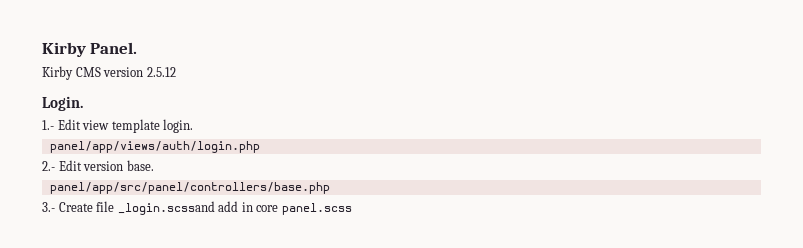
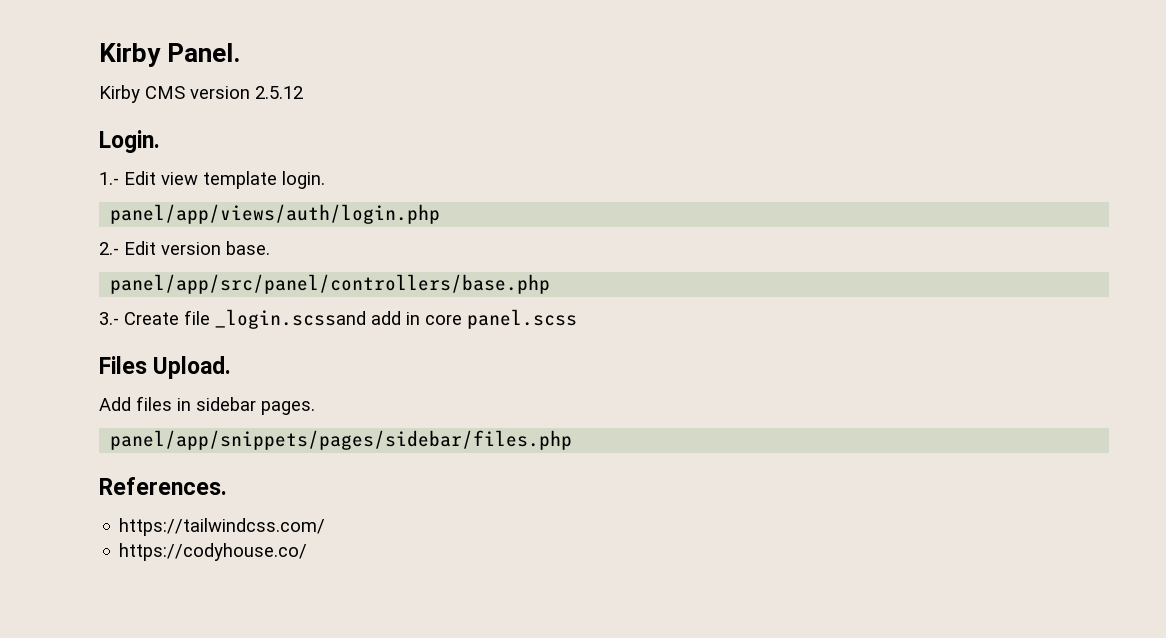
(352, 209) none -> [99,356,232,379] [99,396,315,415] [110,430,573,450] [99,477,227,495] [119,518,326,536] [119,543,308,561] // Files Upload. // Add files in sidebar pages. // panel/app/snippets/pages/sidebar/files.php // References. // https://tailwindcss.com/ // https://codyhouse.co/

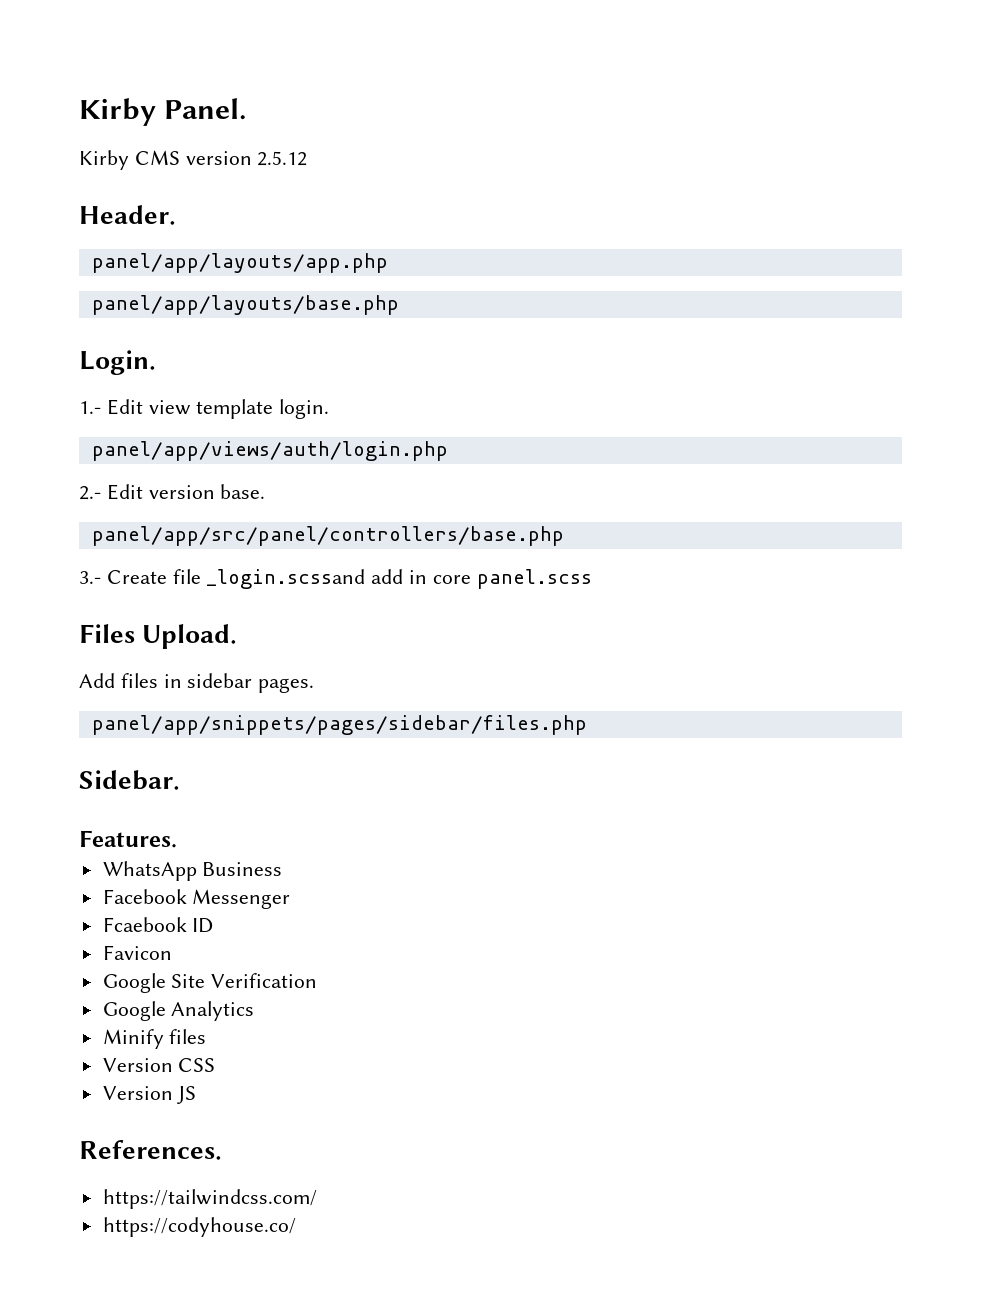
(303, 92) none -> [79,205,176,225] [91,253,388,273] [91,295,399,315] // Header. // panel/app/layouts/app.php // panel/app/layouts/base.php
(573, 440) none -> [79,770,180,790] [79,830,177,848] [102,861,283,881] [102,889,291,909] [102,917,214,933] [102,945,172,960] [102,973,318,993] [102,1001,255,1021] [102,1029,207,1049] [102,1058,216,1072] [102,1086,197,1104] // Sidebar. // Features. // WhatsApp Business // Facebook Messenger // Fcaebook ID // Favicon // Google Site Verification // Google Analytics // Minify files // Version CSS // Version JS

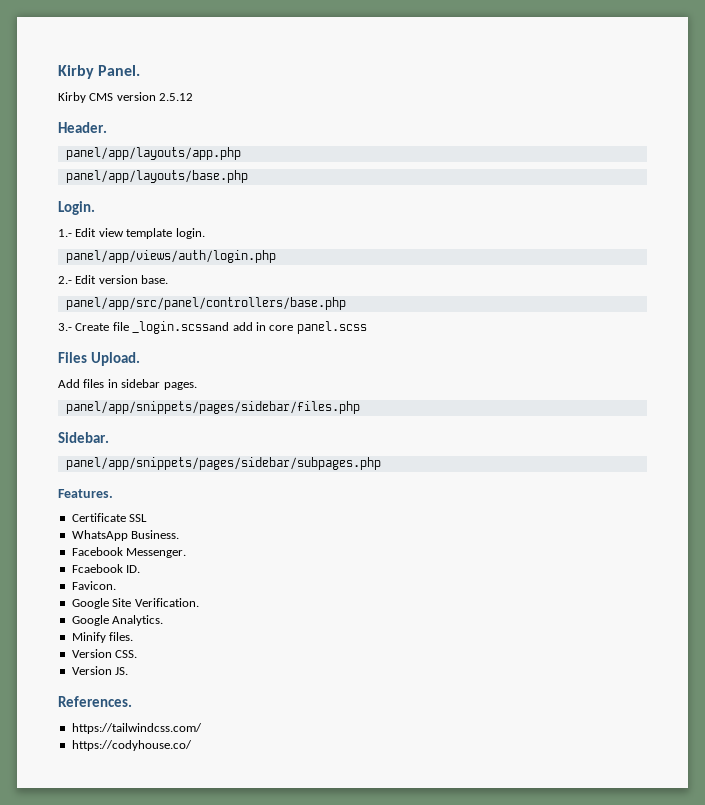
(180, 780) none -> [65,457,381,470] // panel/app/snippets/pages/sidebar/subpages.php
(177, 839) none -> [71,513,148,522] // Certificate SSL
[202,862,283,876] Business -> [131,530,180,539] Business.
[192,889,291,909] Messenger -> [126,548,187,558] Messenger.
[192,918,214,933] [102,945,172,960] ID // Favicon -> [126,565,141,573] [71,581,116,590] ID. // Favicon.
[211,973,318,988] [102,1001,255,1021] Verification // Google Analytics -> [134,598,199,607] [71,615,164,626] Verification. // Google Analytics.
[169,1029,207,1044] [102,1058,216,1072] [102,1086,197,1104] files // Version CSS // Version JS -> [109,632,134,641] [71,649,138,658] [71,666,129,675] files. // Version CSS. // Version JS.

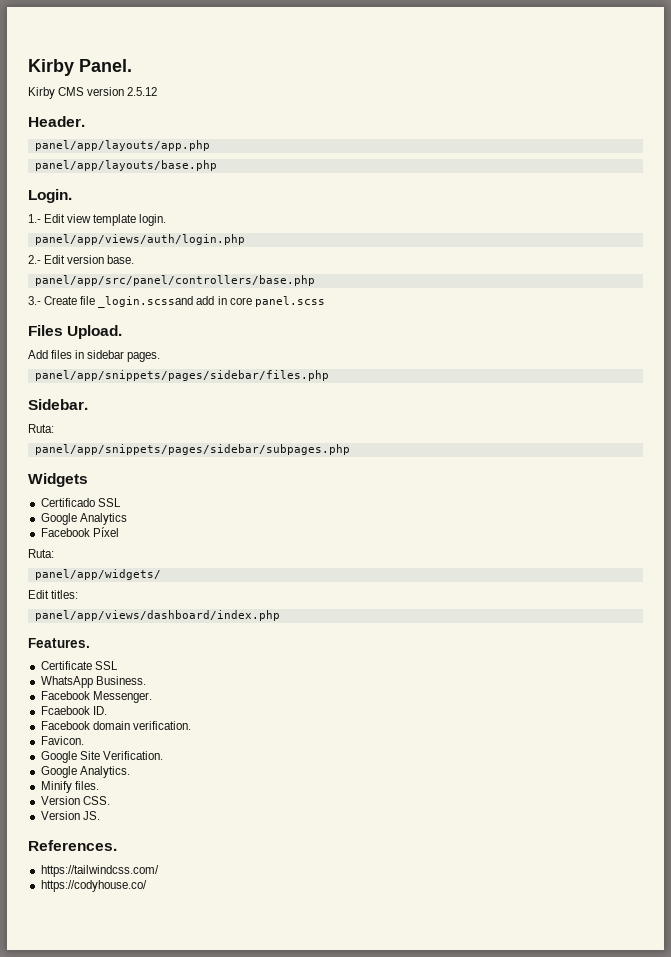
(109, 437) none -> [28,424,54,433] // Ruta:
(381, 463) none -> [28,473,88,487] [40,498,121,507] [40,513,127,525] [40,527,119,537] [28,549,54,558] [34,569,161,580] [28,590,79,599] [34,610,280,621] // Widgets // Certificado SSL // Google Analytics // Facebook Píxel // Ruta: // panel/app/widgets/ // Edit titles: // panel/app/views/dashboard/index.php
(141, 569) none -> [40,721,191,730] // Facebook domain verification.

